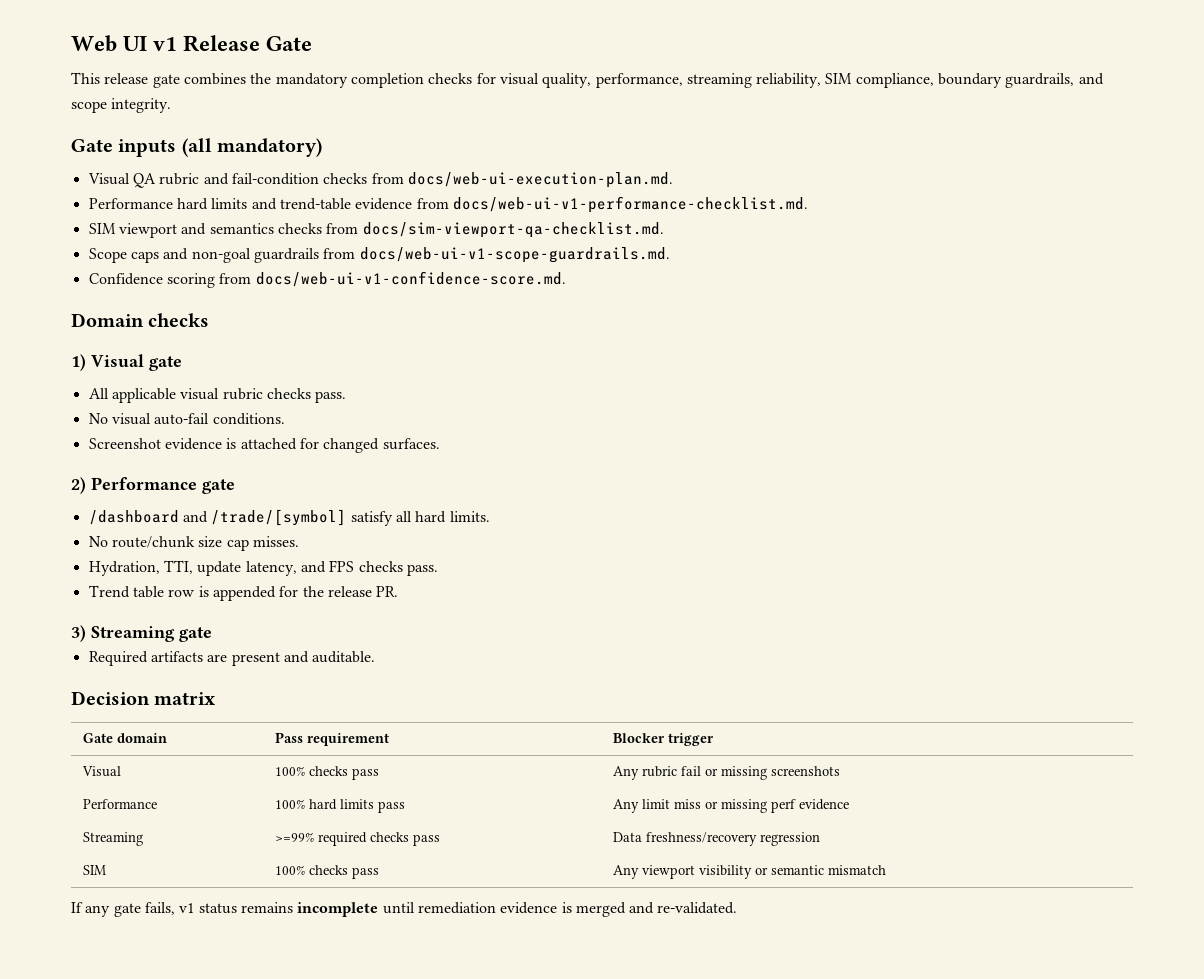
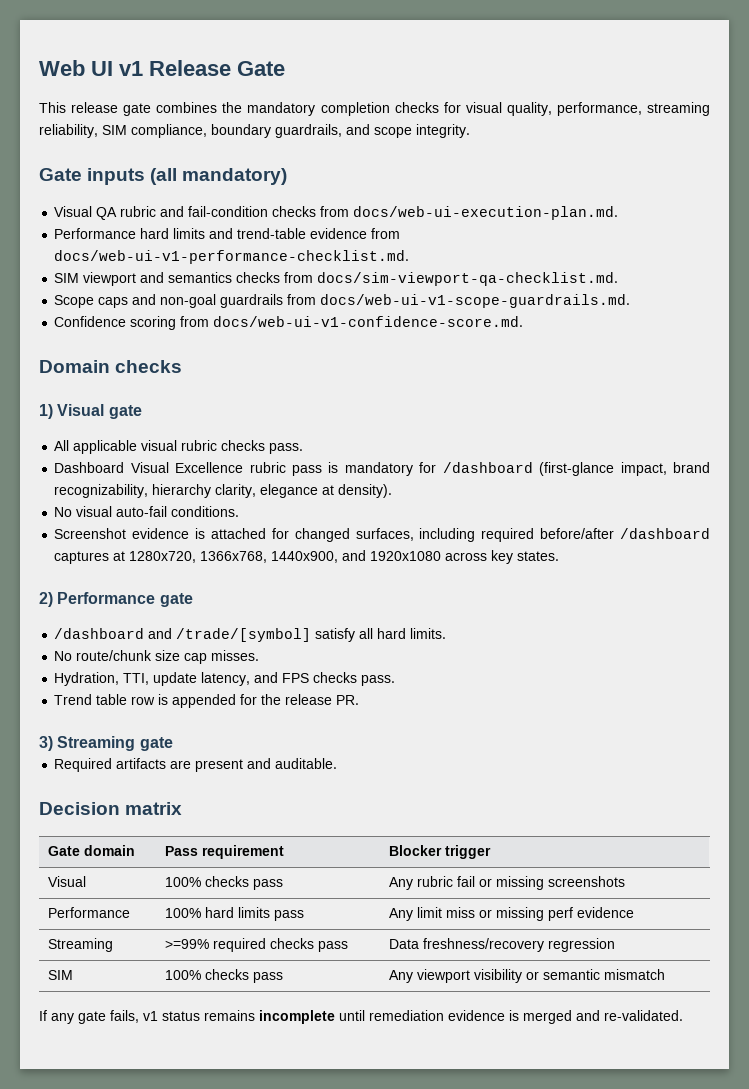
(347, 397) none -> [54,462,710,476] [54,484,393,498] // Dashboard Visual Excellence rubric pass is mandatory for /dashboard (first-glance impact, brand recognizability, hierarchy clarity, elegance at density).
[382,438,440,450] surfaces. -> [355,528,711,542] [54,550,560,564] surfaces, including required before/after /dashboard captures at 1280x720, 1366x768, 1440x900, and 1920x1080 across key states.

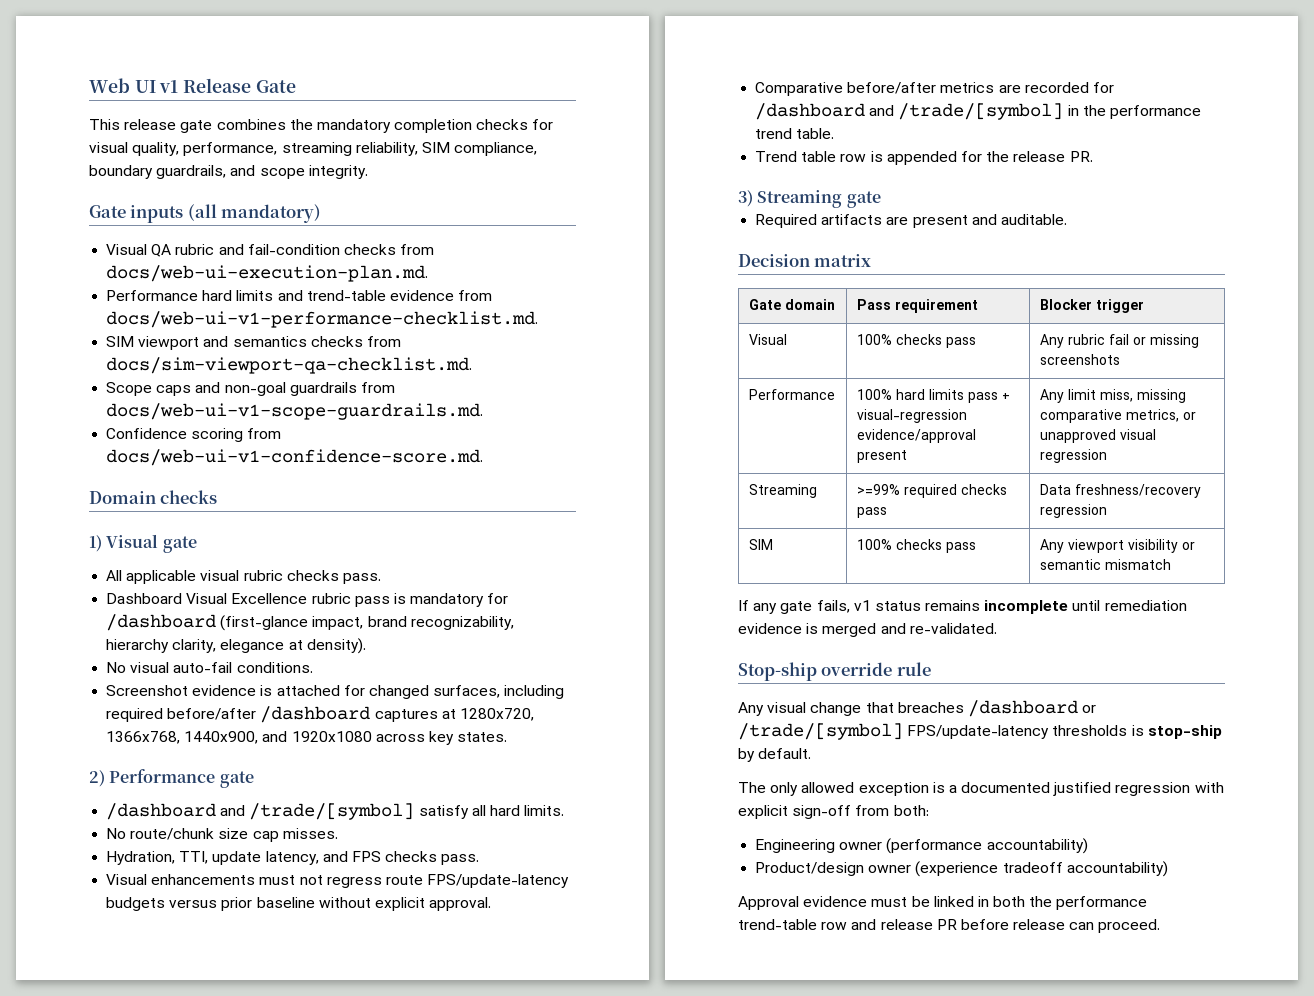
(396, 680) none -> [106,874,570,888] [106,897,492,911] [755,82,1114,96] [755,103,1201,120] [755,128,835,139] // Visual enhancements must not regress route FPS/update-latency budgets versus prior baseline without explicit approval. // Comparative before/after metrics are recorded for /dashboard and /trade/[symbol] in the performance trend table.
[388,907,634,921] | Any limit miss or missing perf evidence -> [1001,393,1010,400] [856,409,967,423] [856,429,976,443] [856,450,907,463] [1039,389,1186,403] [1039,409,1196,423] [1039,429,1156,443] [1039,449,1107,463] + visual-regression evidence/approval present | Any limit miss, missing comparative metrics, or unapproved visual regression
(683, 1015) none -> [738,662,931,681] [738,700,1097,717] [738,723,1222,740] [738,748,812,762] [738,782,1224,796] [738,805,929,819] [755,838,1088,854] [755,861,1168,877] [738,896,1148,910] [738,919,1161,933] // Stop-ship override rule // Any visual change that breaches /dashboard or /trade/[symbol] FPS/update-latency thresholds is stop-ship by default. // The only allowed exception is a documented justified regression with explicit sign-off from both: // Engineering owner (performance accountability) // Product/design owner (experience tradeoff accountability) // Approval evidence must be linked in both the performance trend-table row and release PR before release can proceed.

